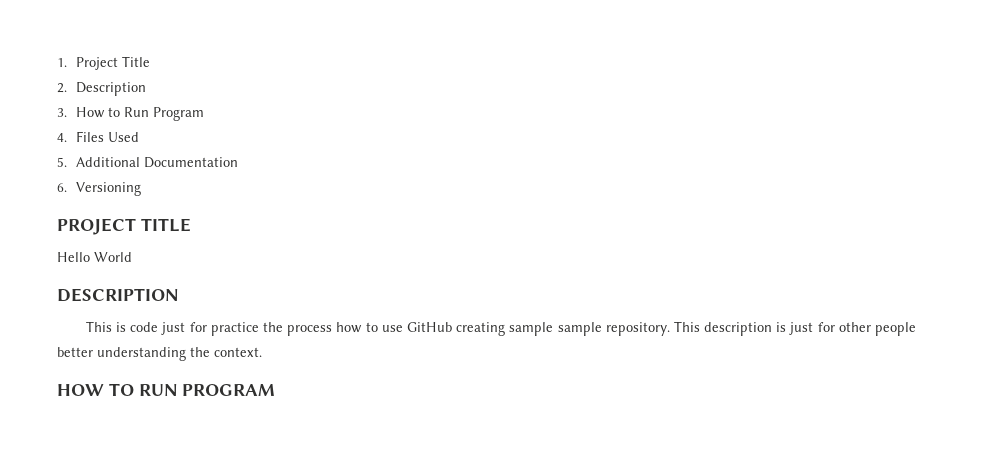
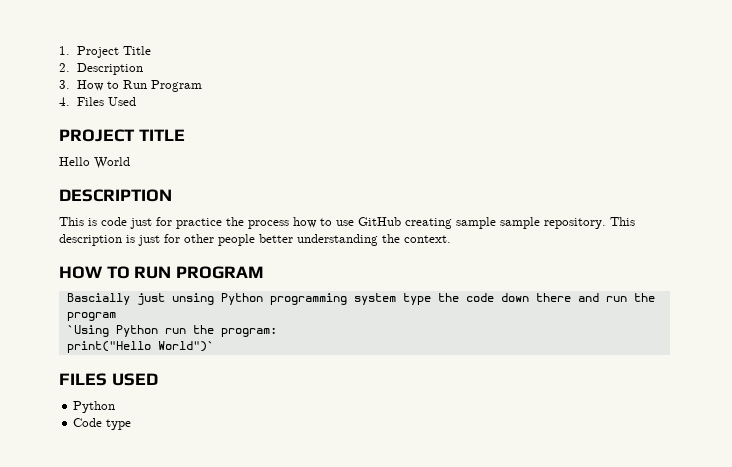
[57,157,238,168] [57,182,141,196] // 5. Additional Documentation // 6. Versioning -> (136, 101) none
(275, 390) none -> [66,293,655,305] [66,312,116,321] [66,325,277,337] [66,341,214,353] [59,373,158,386] [73,401,116,413] [73,418,132,430] // Bascially just unsing Python programming system type the code down there and run the program // `Using Python run the program: // print("Hello World")` // FILES USED // Python // Code type

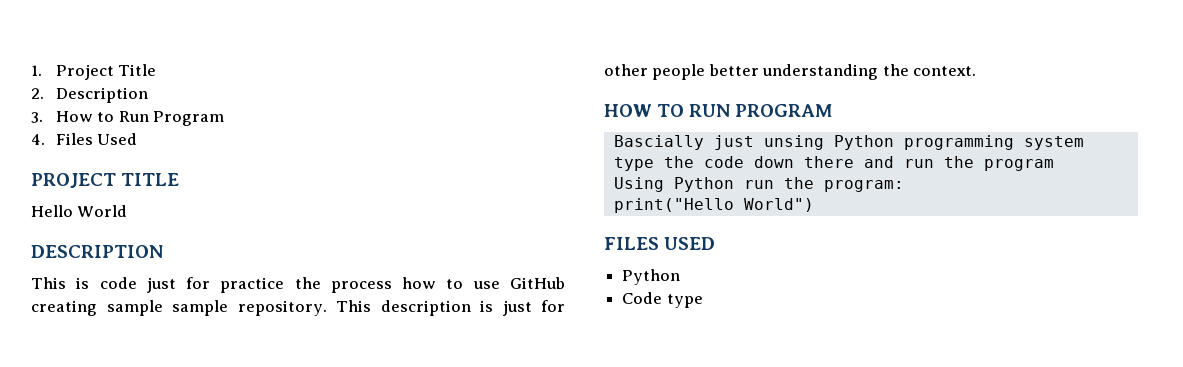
[66,325,109,337] `Using -> [613,177,664,192] Using
[157,341,214,352] World")` -> [743,198,814,212] World")

